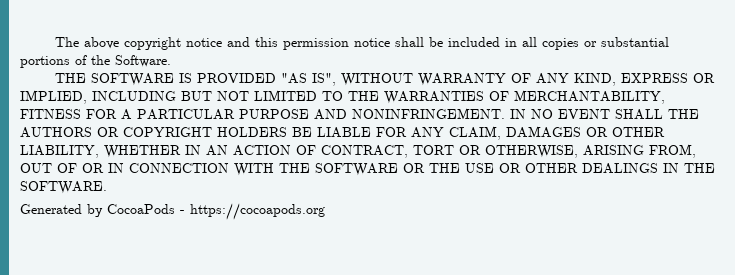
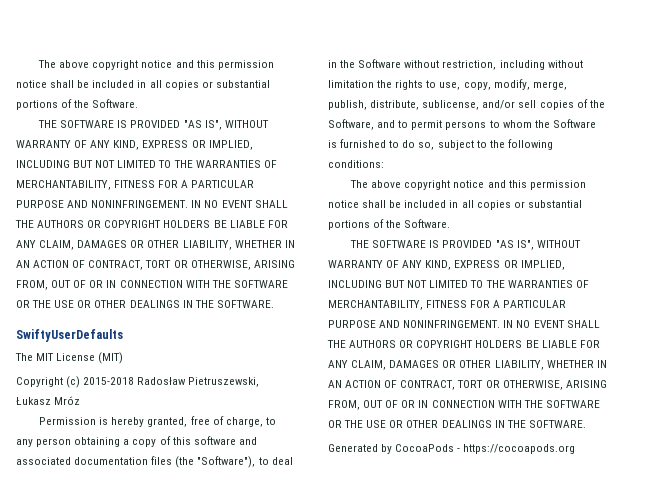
(107, 187) none -> [16,329,123,342] [15,352,124,364] [16,376,260,388] [16,396,81,405] [39,416,276,427] [16,436,257,447] [16,456,293,468] [328,59,583,70] [328,79,567,90] [328,99,605,110] [328,119,596,130] [328,139,553,150] [328,160,384,168] [350,180,586,190] [328,200,582,210] [328,219,451,230] [350,240,581,250] [328,260,565,270] [328,280,589,288] [328,300,567,310] [328,320,600,328] [327,340,600,348] [328,360,607,370] [328,380,607,390] [328,400,600,410] [328,420,586,428] // SwiftyUserDefaults // The MIT License (MIT) // Copyright (c) 2015-2018 Radosław Pietruszewski, Łukasz Mróz // Permission is hereby granted, free of charge, to any person obtaining a copy of this software and associated documentation files (the "Software"), to deal in the Software without restriction, including without limitation the rights to use, copy, modify, merge, publish, distribute, sublicense, and/or sell copies of the Software, and to permit persons to whom the Software is furnished to do so, subject to the following conditions: // The above copyright notice and this permission notice shall be included in all copies or substantial portions of the Software. // THE SOFTWARE IS PROVIDED "AS IS", WITHOUT WARRANTY OF ANY KIND, EXPRESS OR IMPLIED, INCLUDING BUT NOT LIMITED TO THE WARRANTIES OF MERCHANTABILITY, FITNESS FOR A PARTICULAR PURPOSE AND NONINFRINGEMENT. IN NO EVENT SHALL THE AUTHORS OR COPYRIGHT HOLDERS BE LIABLE FOR ANY CLAIM, DAMAGES OR OTHER LIABILITY, WHETHER IN AN ACTION OF CONTRACT, TORT OR OTHERWISE, ARISING FROM, OUT OF OR IN CONNECTION WITH THE SOFTWARE OR THE USE OR OTHER DEALINGS IN THE SOFTWARE.

